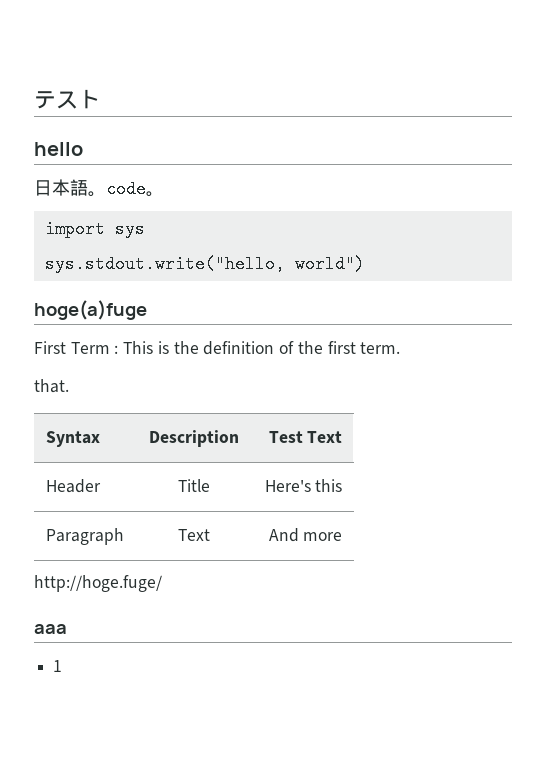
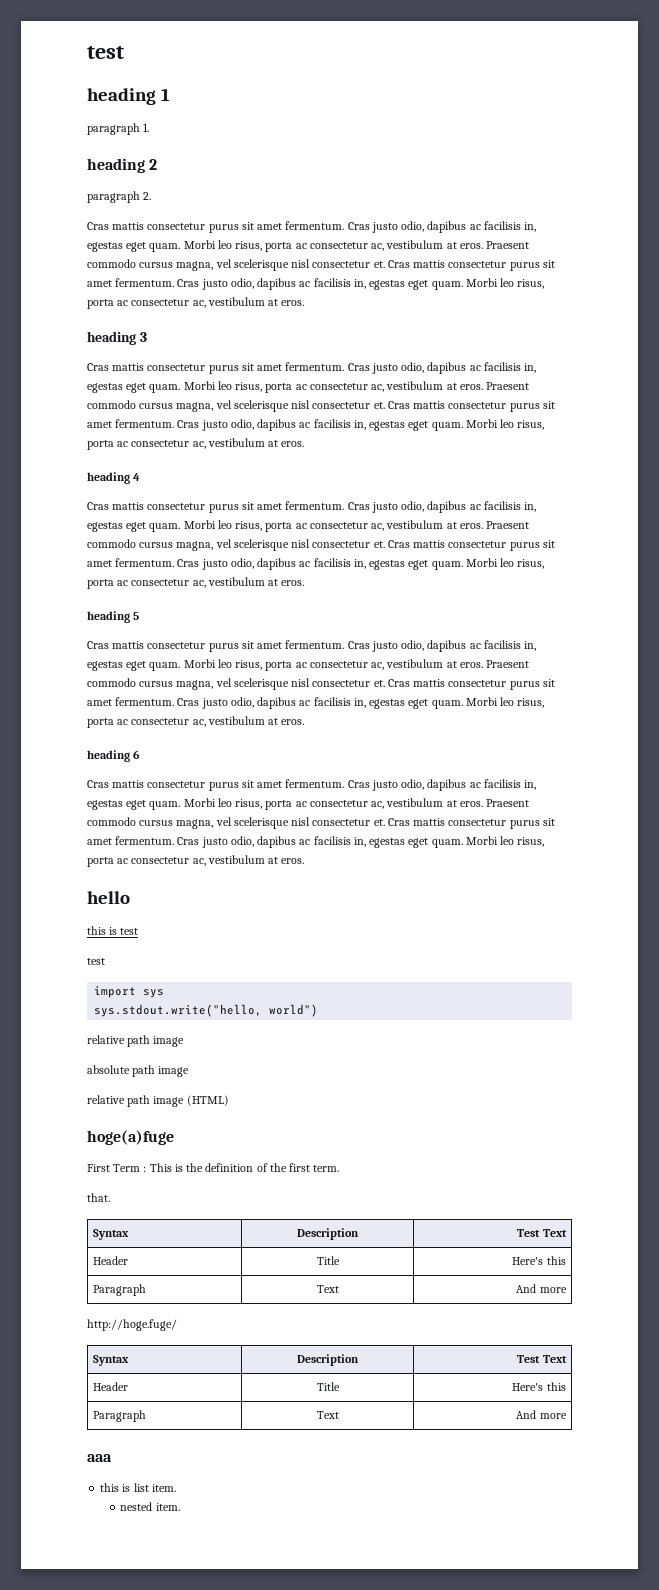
[34,89,100,109] [34,142,83,156] [34,179,164,198] [44,220,145,238] [44,255,365,273] テスト // hello // 日本語。code。 // import sys // sys.stdout.write("hello, world") -> [87,46,124,59] [87,88,170,105] [87,123,150,135] [87,158,158,173] [87,191,152,203] [87,221,537,233] [87,240,530,252] [87,259,555,271] [87,278,545,290] [87,297,305,309] [87,331,147,345] [87,362,537,374] [87,381,530,393] [87,400,555,412] [87,419,545,431] [87,438,305,450] [87,472,141,484] [87,501,537,513] [87,520,530,532] [87,539,555,551] [87,558,545,570] [87,577,305,589] [87,611,140,623] [87,640,537,652] [87,659,530,671] [87,678,555,690] [87,697,545,709] [87,716,305,728] [87,750,141,762] [87,779,537,791] [87,798,530,810] [87,817,555,829] [87,836,545,848] [87,855,305,867] [87,891,130,904] [87,926,139,935] [87,958,105,965] [94,986,165,998] [94,1004,319,1017] [87,1035,185,1047] [87,1065,190,1077] [87,1095,229,1107] test // heading 1 // paragraph 1. // heading 2 // paragraph 2. // Cras mattis consectetur purus sit amet fermentum. Cras justo odio, dapibus ac facilisis in, egestas eget quam. Morbi leo risus, porta ac consectetur ac, vestibulum at eros. Praesent commodo cursus magna, vel scelerisque nisl consectetur et. Cras mattis consectetur purus sit amet fermentum. Cras justo odio, dapibus ac facilisis in, egestas eget quam. Morbi leo risus, porta ac consectetur ac, vestibulum at eros. // heading 3 // Cras mattis consectetur purus sit amet fermentum. Cras justo odio, dapibus ac facilisis in, egestas eget quam. Morbi leo risus, porta ac consectetur ac, vestibulum at eros. Praesent commodo cursus magna, vel scelerisque nisl consectetur et. Cras mattis consectetur purus sit amet fermentum. Cras justo odio, dapibus ac facilisis in, egestas eget quam. Morbi leo risus, porta ac consectetur ac, vestibulum at eros. // heading 4 // Cras mattis consectetur purus sit amet fermentum. Cras justo odio, dapibus ac facilisis in, egestas eget quam. Morbi leo risus, porta ac consectetur ac, vestibulum at eros. Praesent commodo cursus magna, vel scelerisque nisl consectetur et. Cras mattis consectetur purus sit amet fermentum. Cras justo odio, dapibus ac facilisis in, egestas eget quam. Morbi leo risus, porta ac consectetur ac, vestibulum at eros. // heading 5 // Cras mattis consectetur purus sit amet fermentum. Cras justo odio, dapibus ac facilisis in, egestas eget quam. Morbi leo risus, porta ac consectetur ac, vestibulum at eros. Praesent commodo cursus magna, vel scelerisque nisl consectetur et. Cras mattis consectetur purus sit amet fermentum. Cras justo odio, dapibus ac facilisis in, egestas eget quam. Morbi leo risus, porta ac consectetur ac, vestibulum at eros. // heading 6 // Cras mattis consectetur purus sit amet fermentum. Cras justo odio, dapibus ac facilisis in, egestas eget quam. Morbi leo risus, porta ac consectetur ac, vestibulum at eros. Praesent commodo cursus magna, vel scelerisque nisl consectetur et. Cras mattis consectetur purus sit amet fermentum. Cras justo odio, dapibus ac facilisis in, egestas eget quam. Morbi leo risus, porta ac consectetur ac, vestibulum at eros. // hello // this is test // test // import sys // sys.stdout.write("hello, world") // relative path image // absolute path image // relative path image (HTML)
[34,624,67,634] [53,660,63,672] // aaa // 1 -> [93,1355,130,1366] [297,1354,359,1366] [517,1355,567,1363] [93,1382,129,1391] [316,1382,340,1391] [512,1382,566,1391] [93,1410,147,1422] [316,1411,339,1419] [516,1410,567,1419] [87,1454,112,1462] [100,1483,176,1492] [120,1502,180,1511] // Syntax | Description | Test Text // Header | Title | Here's this // Paragraph | Text | And more // aaa // this is list item. // nested item.

